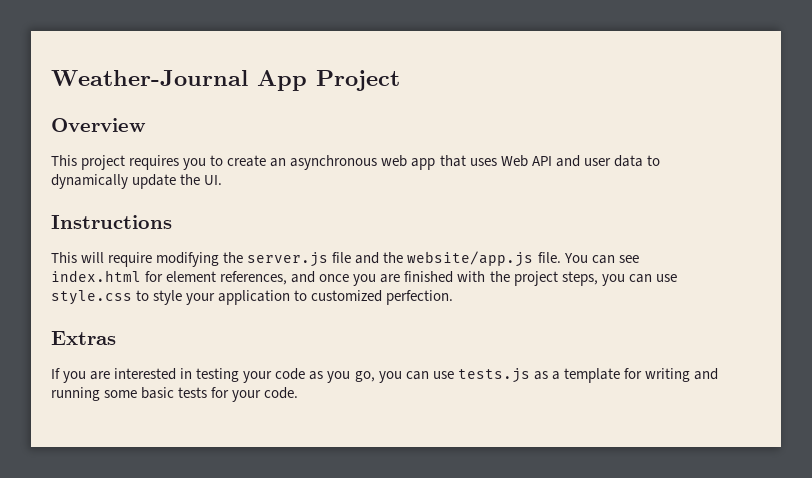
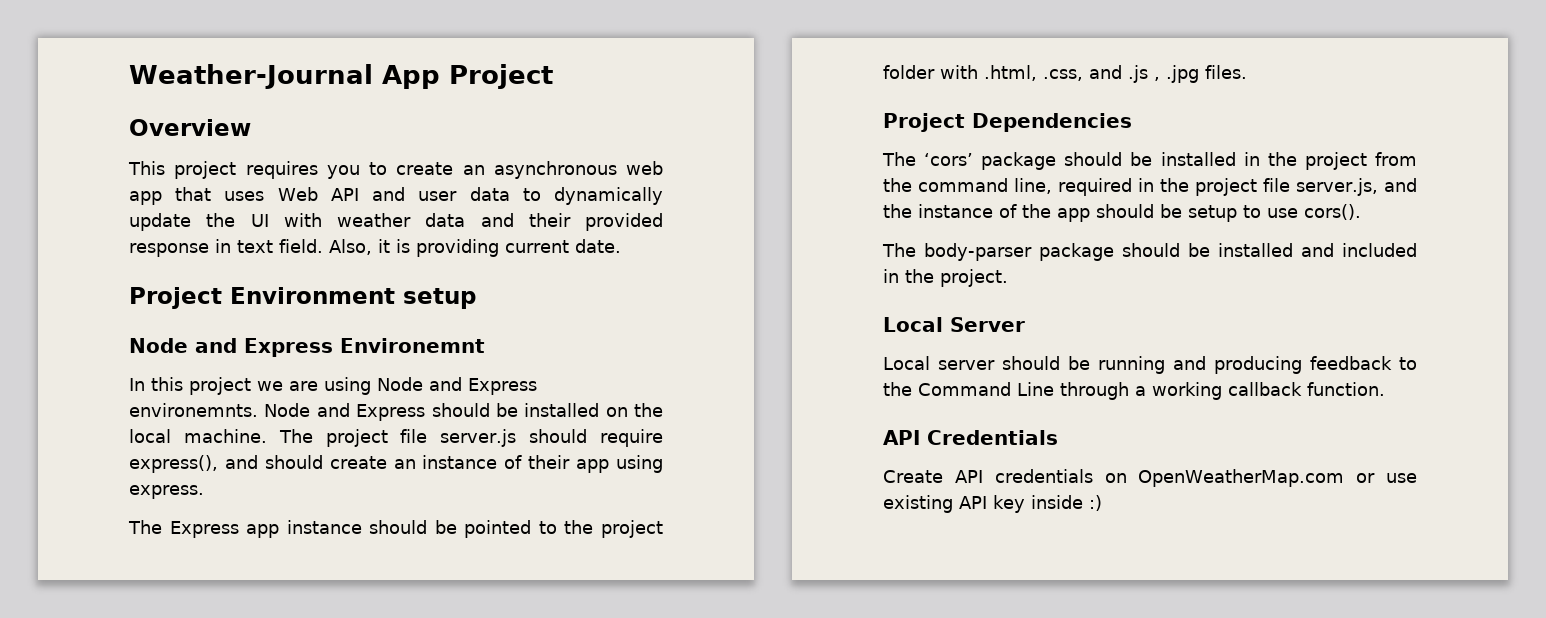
[204,175,223,185] [51,215,172,229] [51,251,639,267] [51,270,677,286] [51,290,454,305] [51,331,116,345] [51,368,718,383] [51,387,299,402] UI. // Instructions // This will require modifying the server.js file and the website/app.js file. You can see index.html for element references, and once you are finished with the project steps, you can use style.css to style your application to customized perfection. // Extras // If you are interested in testing your code as you go, you can use tests.js as a template for writing and running some basic tests for your code. -> [250,213,663,231] [129,239,621,257] [129,287,476,309] [129,338,485,357] [129,377,537,395] [129,403,663,421] [129,429,663,447] [129,455,664,473] [129,485,204,499] [128,520,663,538] [883,65,1247,83] [883,113,1132,132] [882,152,1417,170] [883,178,1417,196] [883,204,1361,222] [882,243,1417,261] [883,269,1008,287] [883,317,1025,332] [883,356,1417,374] [883,382,1385,400] [883,430,1058,445] [883,469,1417,487] [883,495,1102,513] UI with weather data and their provided response in text field. Also, it is providing current date. // Project Environment setup // Node and Express Environemnt // In this project we are using Node and Express environemnts. Node and Express should be installed on the local machine. The project file server.js should require express(), and should create an instance of their app using express. // The Express app instance should be pointed to the project folder with .html, .css, and .js , .jpg files. // Project Dependencies // The ‘cors’ package should be installed in the project from the command line, required in the project file server.js, and the instance of the app should be setup to use cors(). // The body-parser package should be installed and included in the project. // Local Server // Local server should be running and producing feedback to the Command Line through a working callback function. // API Credentials // Create API credentials on OpenWeatherMap.com or use existing API key inside :)

